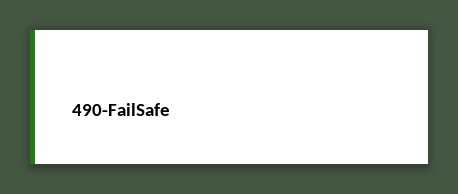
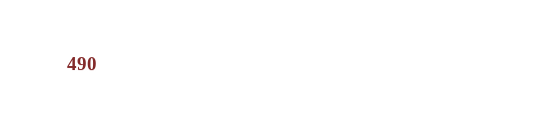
[72,103,170,116] 490-FailSafe -> [66,57,98,71] 490

